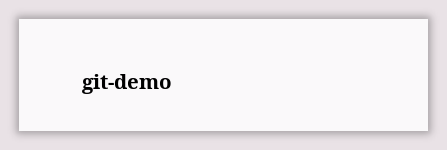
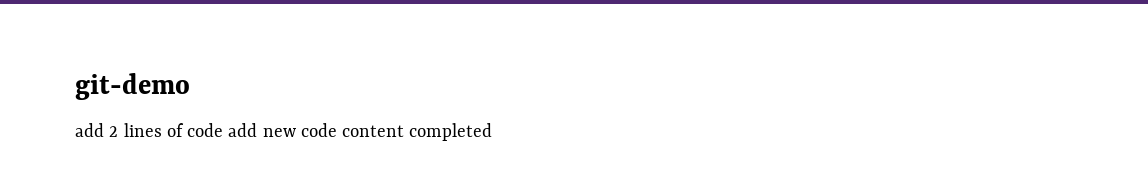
(172, 84) none -> [75,123,493,141] // add 2 lines of code add new code content completed

